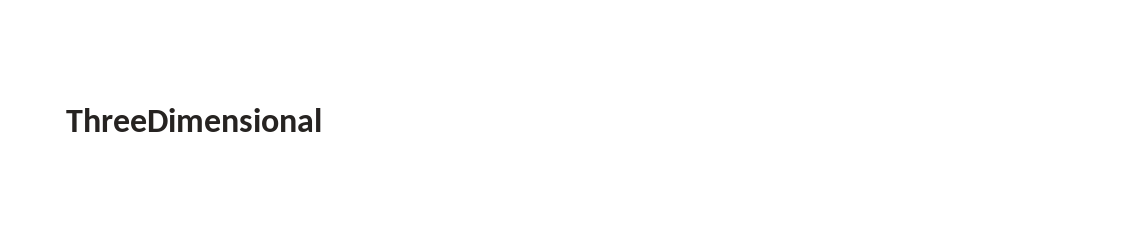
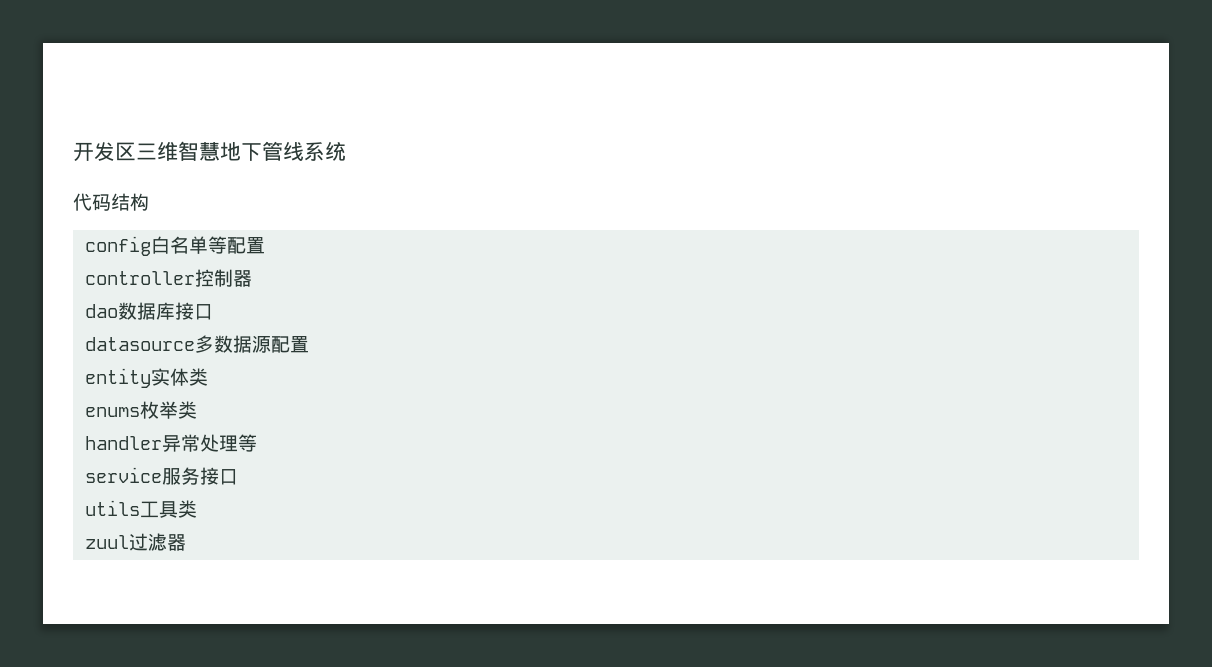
[66,108,322,132] ThreeDimensional -> [73,141,346,162] [73,193,149,211] [85,236,265,256] [85,269,252,287] [85,302,213,320] [85,335,309,353] [85,368,208,388] [85,401,197,419] [85,434,257,452] [85,467,238,485] [85,500,197,518] [85,533,186,551] 开发区三维智慧地下管线系统 // 代码结构 // config白名单等配置 // controller控制器 // dao数据库接口 // datasource多数据源配置 // entity实体类 // enums枚举类 // handler异常处理等 // service服务接口 // utils工具类 // zuul过滤器

